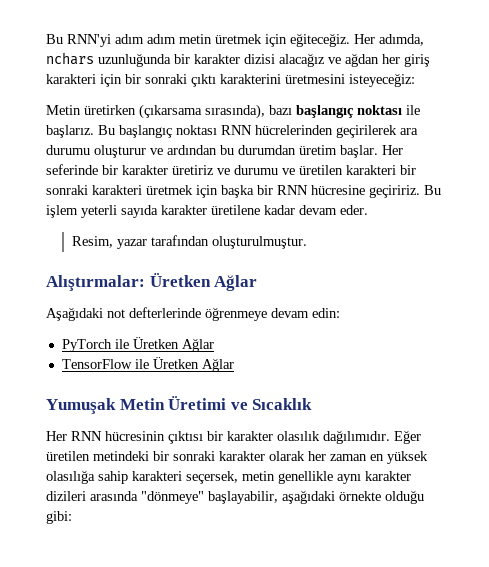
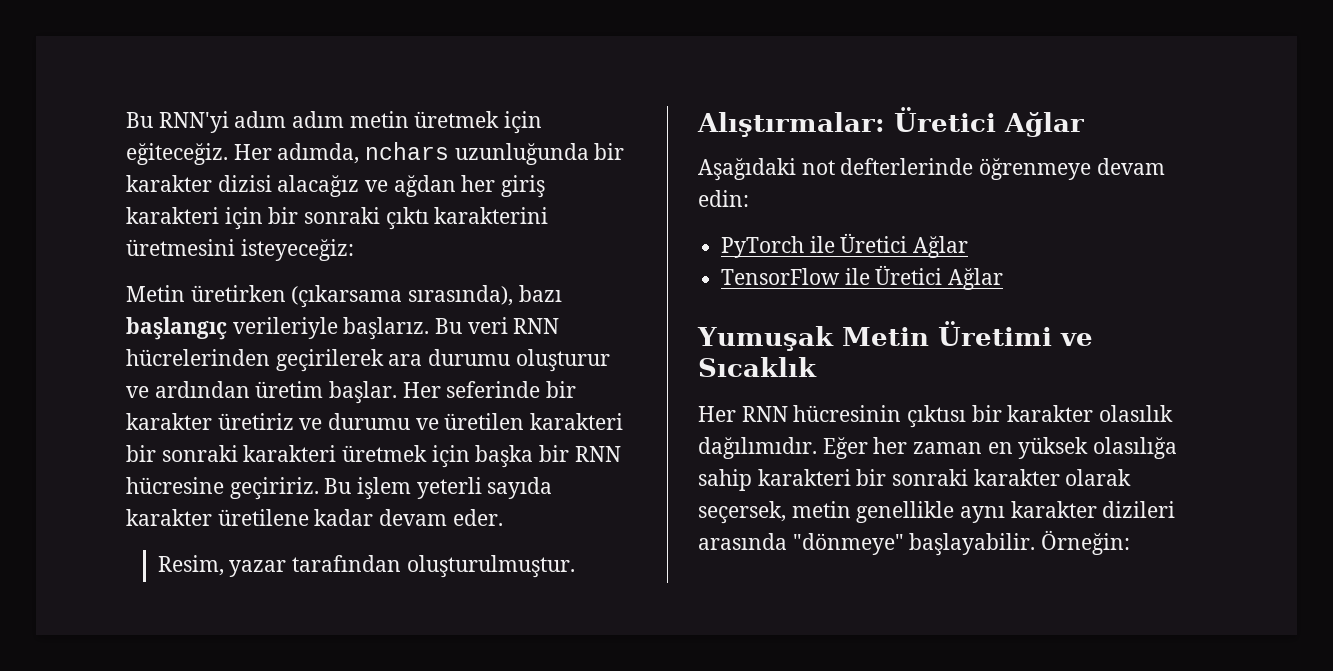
[357,105,420,115] [46,125,217,138] noktası ile başlarız. Bu başlangıç noktası -> [232,317,508,340] verileriyle başlarız. Bu veri
[220,145,296,155] bu durumdan -> (250, 389) none
[149,273,211,287] Üretken -> [894,107,996,132] Üretici
[132,337,179,349] Üretken -> [840,233,908,253] Üretici
[152,357,199,369] Üretken -> [875,265,943,285] Üretici
[46,451,305,461] üretilen metindeki bir sonraki karakter olarak -> (868, 448) none
(182, 476) none -> [856,469,1132,486] bir sonraki karakter olarak
[208,490,424,504] [46,511,72,524] başlayabilir, aşağıdaki örnekte olduğu gibi: -> [909,530,1131,556] başlayabilir. Örneğin:

